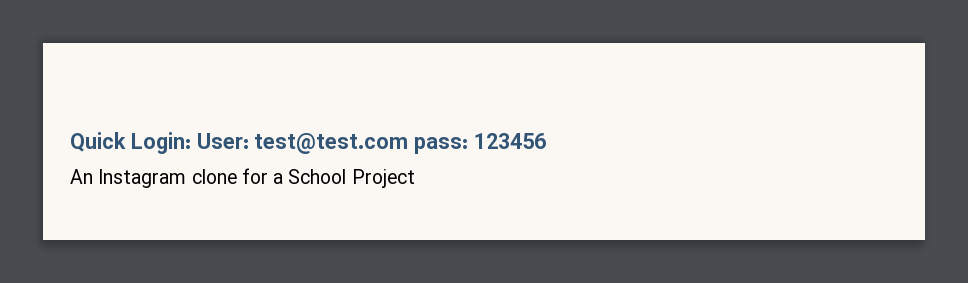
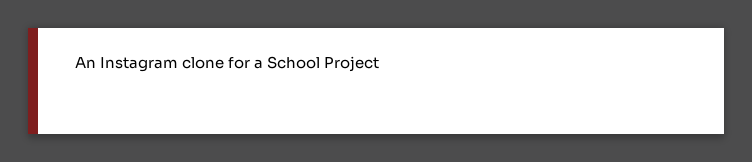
[70,132,547,154] Quick Login: User: test@test.com pass: 123456 // -> (75, 62) none

